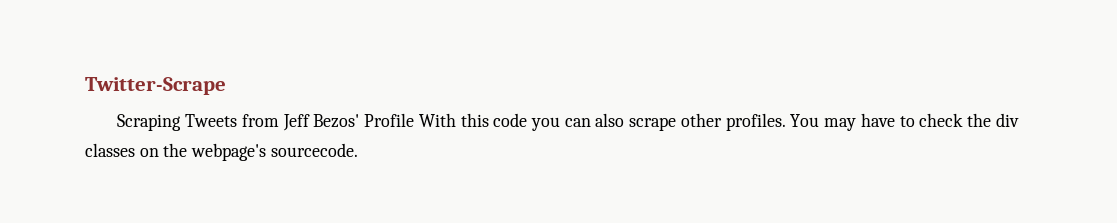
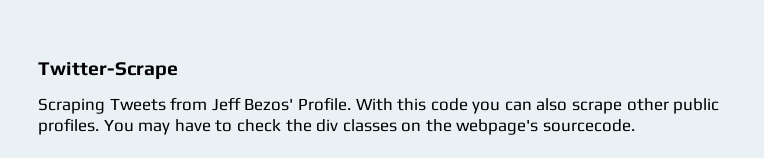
[364,113,415,127] Profile -> [297,97,351,111] Profile.
(722, 120) none -> [673,98,720,114] public

